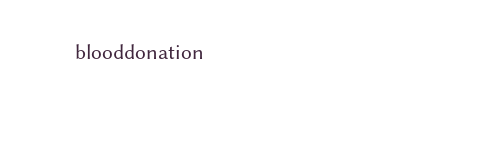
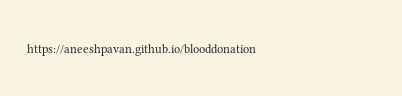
[75,44,204,59] blooddonation -> [27,44,256,56] https://aneeshpavan.github.io/blooddonation

